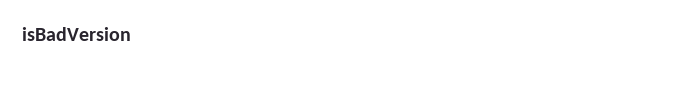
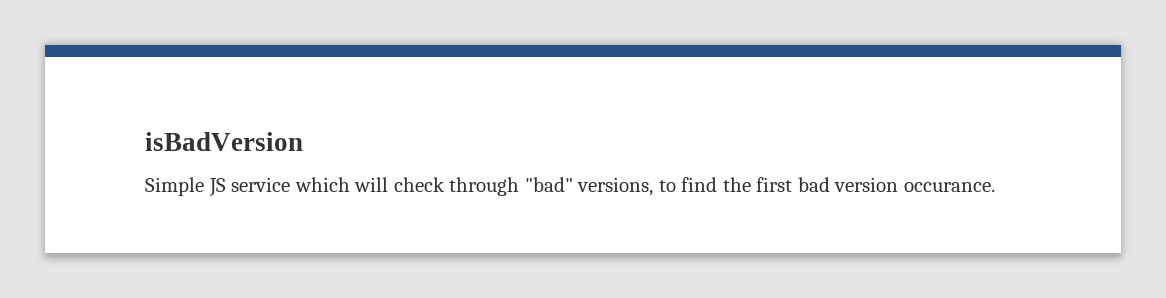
(131, 34) none -> [145,177,996,197] // Simple JS service which will check through "bad" versions, to find the first bad version occurance.

